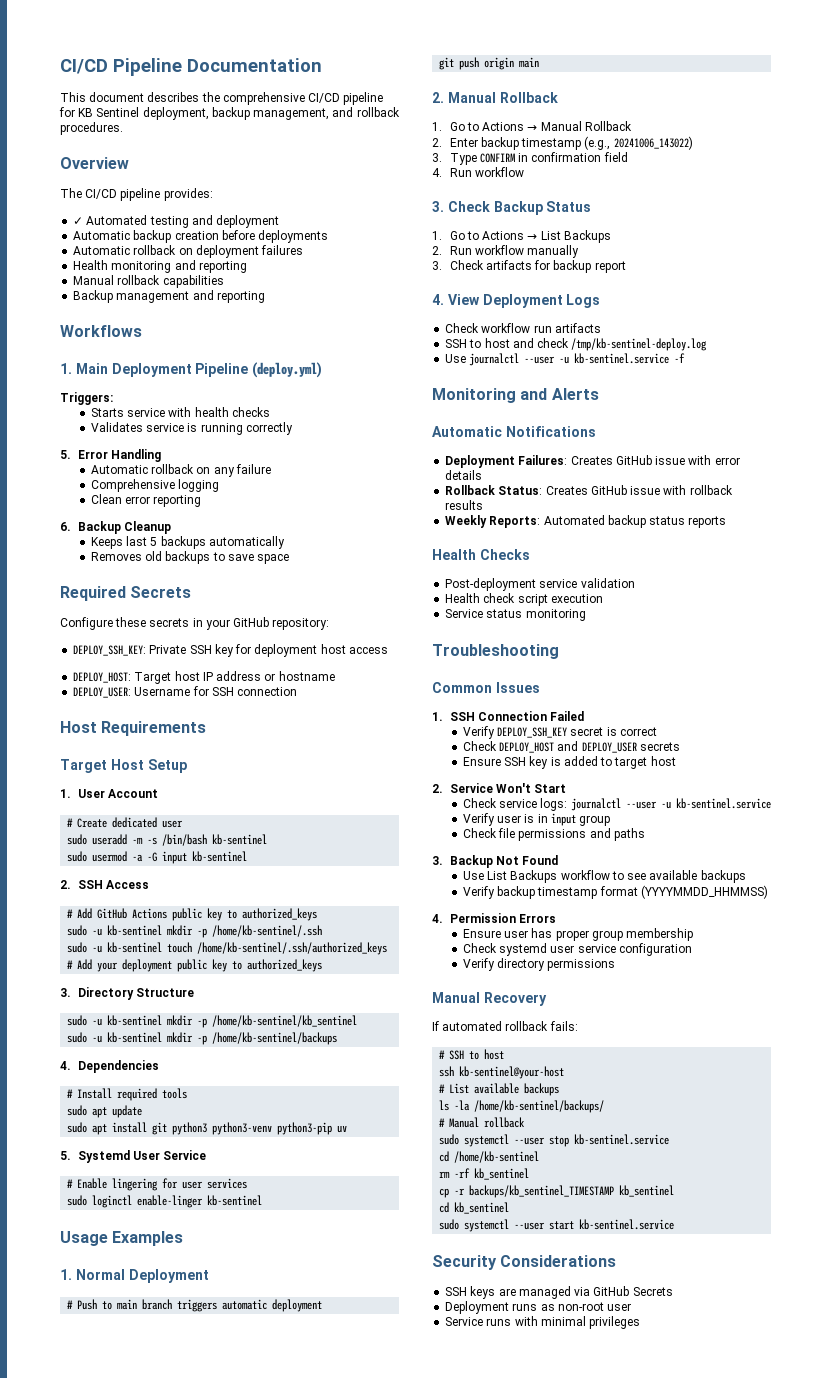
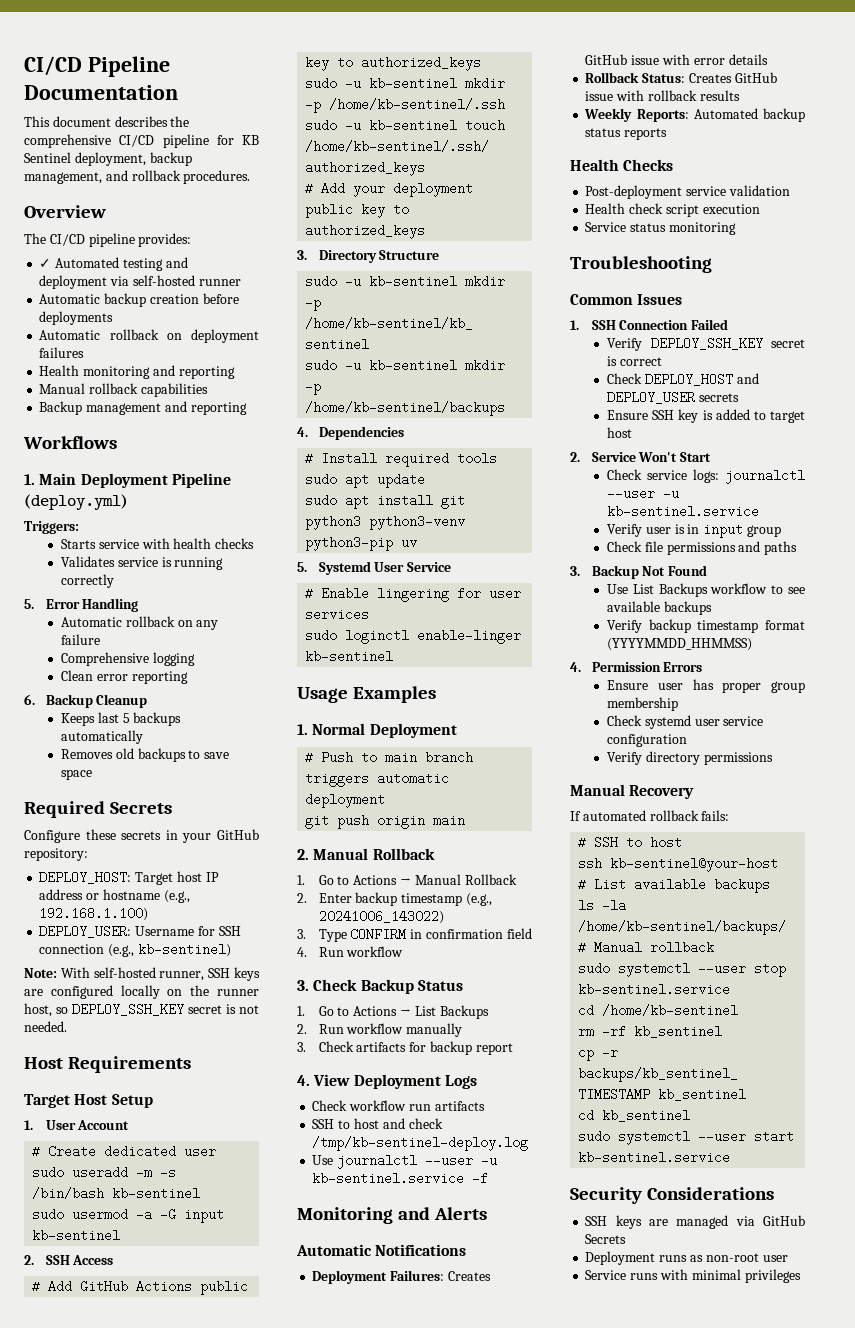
(280, 221) none -> [110,275,241,286] via self-hosted runner
[73,644,388,657] // DEPLOY_SSH_KEY: Private SSH key for deployment host access -> (88, 854) none
(335, 676) none -> [163,890,190,903] [39,907,149,921] (e.g., 192.168.1.100)
(298, 691) none -> [108,943,231,957] [24,967,260,981] [24,985,259,999] [24,1003,259,1017] [24,1021,67,1032] (e.g., kb-sentinel) // Note: With self-hosted runner, SSH keys are configured locally on the runner host, so DEPLOY_SSH_KEY secret is not needed.

